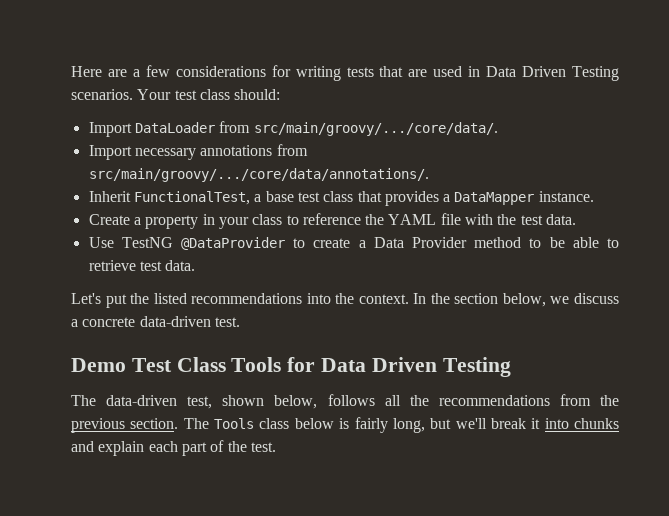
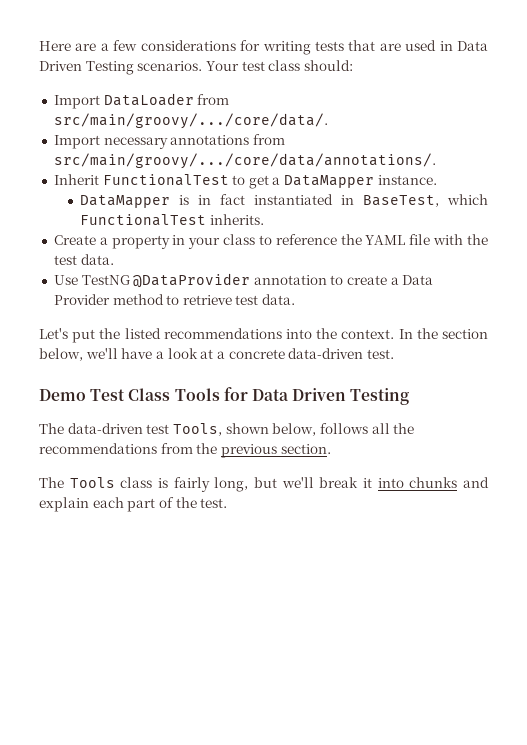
[133,191,594,206] FunctionalTest, a base test class that provides a DataMapper instance. -> [102,174,437,189] [80,194,488,208] [80,214,264,226] FunctionalTest to get a DataMapper instance. // DataMapper is in fact instantiated in BaseTest, which FunctionalTest inherits.
(285, 243) none -> [253,275,327,285] annotation
[549,237,619,248] be able to -> (180, 300) none
[550,293,620,304] we discuss -> [85,348,214,359] we'll have a look at
[187,396,213,409] test, -> [146,423,222,436] test Tools,
(179, 423) none -> (331, 449) //
[294,418,334,429] below -> (153, 482) none

